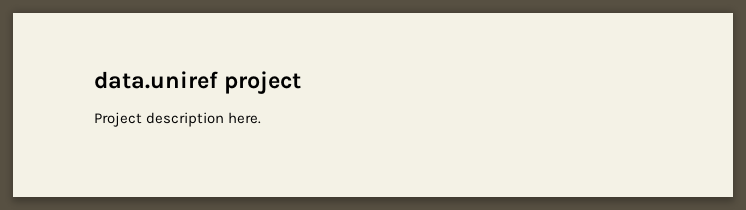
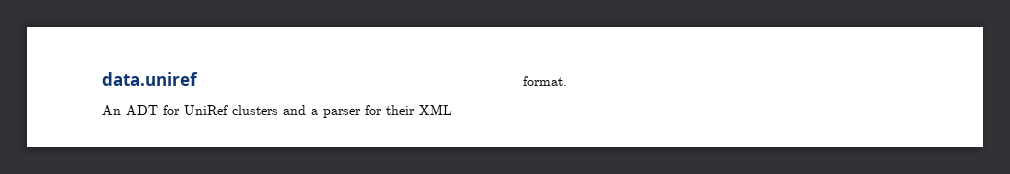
[224,71,302,94] [94,112,262,127] project // Project description here. -> [102,104,452,118] [523,76,567,86] // An ADT for UniRef clusters and a parser for their XML format.

